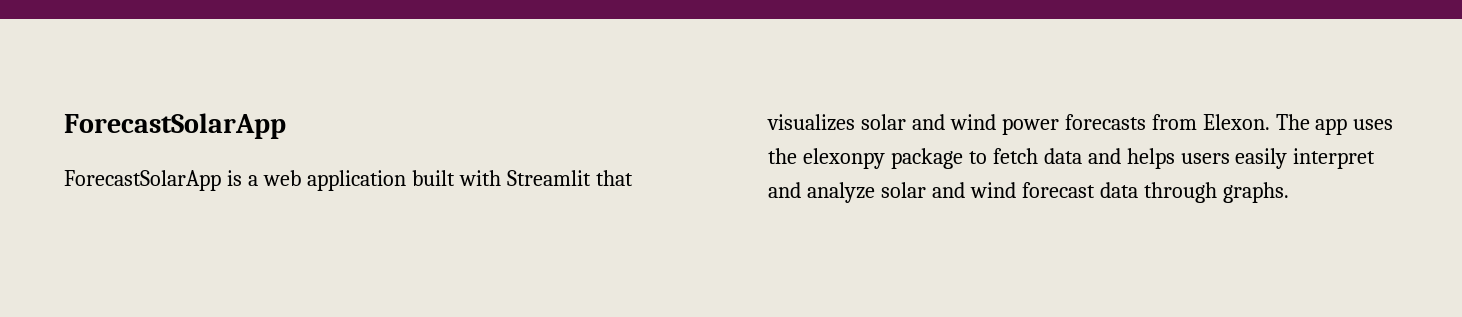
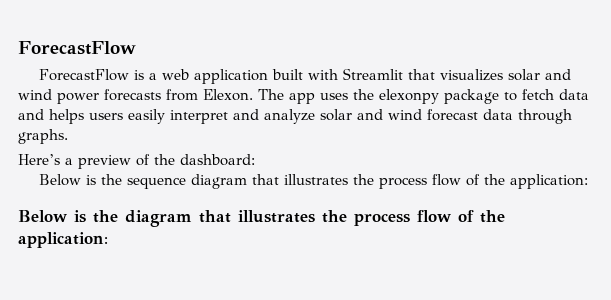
[64,113,286,139] [64,170,221,191] ForecastSolarApp // ForecastSolarApp -> [18,41,136,55] [39,69,130,81] ForecastFlow // ForecastFlow
(1289, 192) none -> [18,154,255,169] [39,174,589,189] [18,210,505,227] [18,232,108,248] // Here’s a preview of the dashboard: // Below is the sequence diagram that illustrates the process flow of the application: // Below is the diagram that illustrates the process flow of the application:

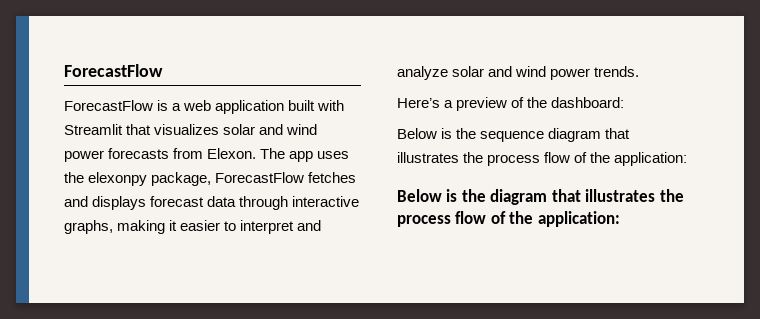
[444,89,589,104] [18,109,165,124] package to fetch data and helps users easily -> [151,172,357,186] [64,196,360,210] [64,220,237,234] package, ForecastFlow fetches and displays forecast data through interactive graphs, making it easier to
[427,109,572,124] [18,129,68,144] forecast data through graphs. -> [550,66,640,80] power trends.

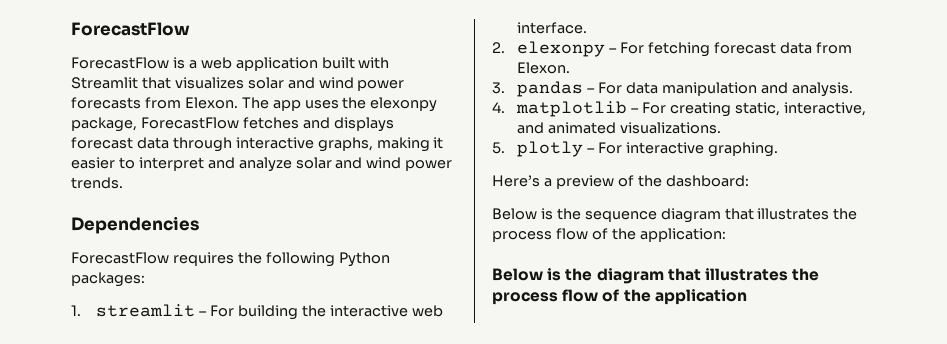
(640, 71) none -> [71,216,199,234] [71,252,390,267] [71,272,145,287] [71,304,443,320] [517,22,588,34] [492,41,852,57] [517,62,571,74] [492,81,853,97] [492,101,866,117] [517,122,721,134] [492,141,778,157] // Dependencies // ForecastFlow requires the following Python packages: // 1. streamlit – For building the interactive web interface. // 2. elexonpy – For fetching forecast data from Elexon. // 3. pandas – For data manipulation and analysis. // 4. matplotlib – For creating static, interactive, and animated visualizations. // 5. plotly – For interactive graphing.
[537,211,620,227] application: -> [654,289,747,305] application

